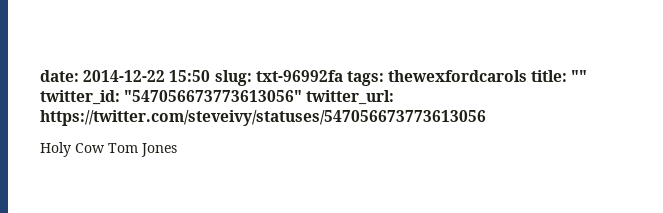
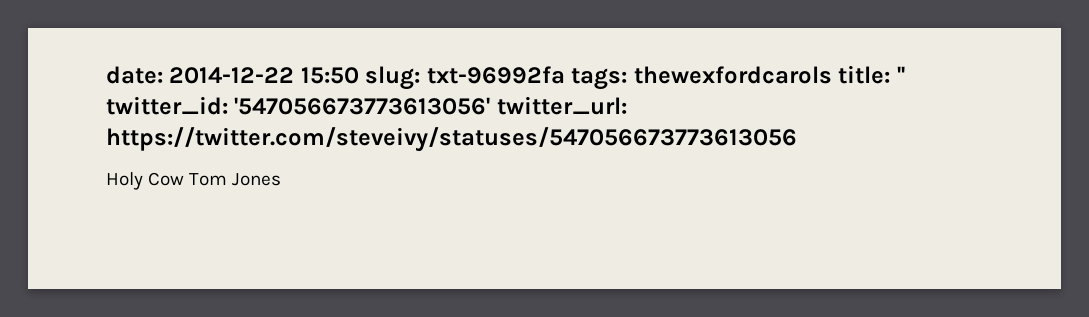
[571,70,588,82] [40,90,303,105] "" twitter_id: "547056673773613056" -> [896,66,905,83] [106,96,491,115] '' twitter_id: '547056673773613056'

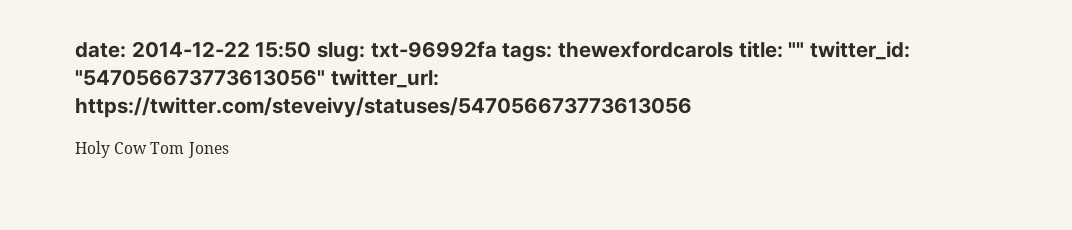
[896,66,905,83] [106,96,491,115] '' twitter_id: '547056673773613056' -> [788,41,911,60] [75,69,325,86] "" twitter_id: "547056673773613056"

